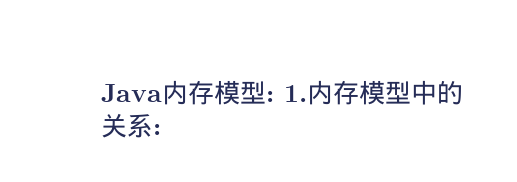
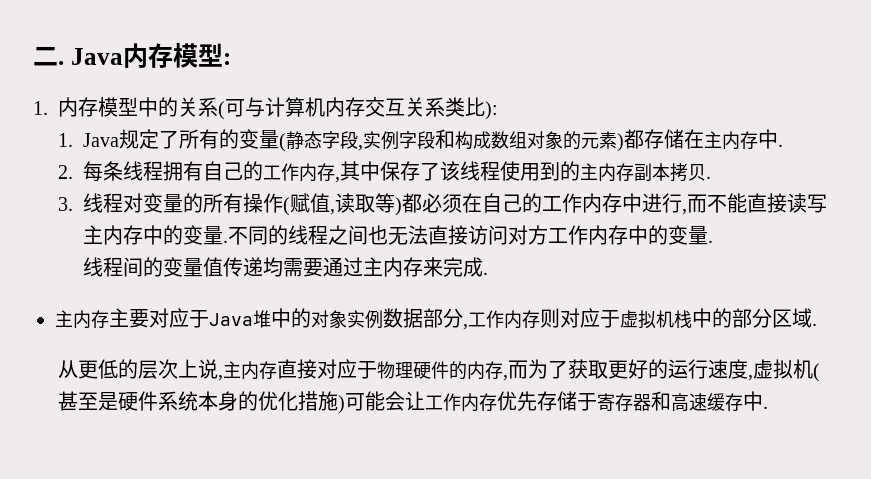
(101, 93) none -> [33,47,64,66] 二.
(274, 96) none -> (231, 59) //
[153,124,161,135] : -> [218,97,499,120] [58,129,784,152] [58,161,712,183] [58,193,828,216] [83,225,714,245] [83,257,489,277] [55,308,817,330] [58,359,821,382] [58,391,769,414] (可与计算机内存交互关系类比): // 1. Java规定了所有的变量(静态字段,实例字段和构成数组对象的元素)都存储在主内存中. // 2.每条线程拥有自己的工作内存,其中保存了该线程使用到的主内存副本拷贝. // 3.线程对变量的所有操作(赋值,读取等)都必须在自己的工作内存中进行,而不能直接读写主内存中的变量.不同的线程之间也无法直接访问对方工作内存中的变量. // 线程间的变量值传递均需要通过主内存来完成. // 主内存主要对应于Java堆中的对象实例数据部分,工作内存则对应于虚拟机栈中的部分区域. // 从更低的层次上说,主内存直接对应于物理硬件的内存,而为了获取更好的运行速度,虚拟机(甚至是硬件系统本身的优化措施)可能会让工作内存优先存储于寄存器和高速缓存中.

